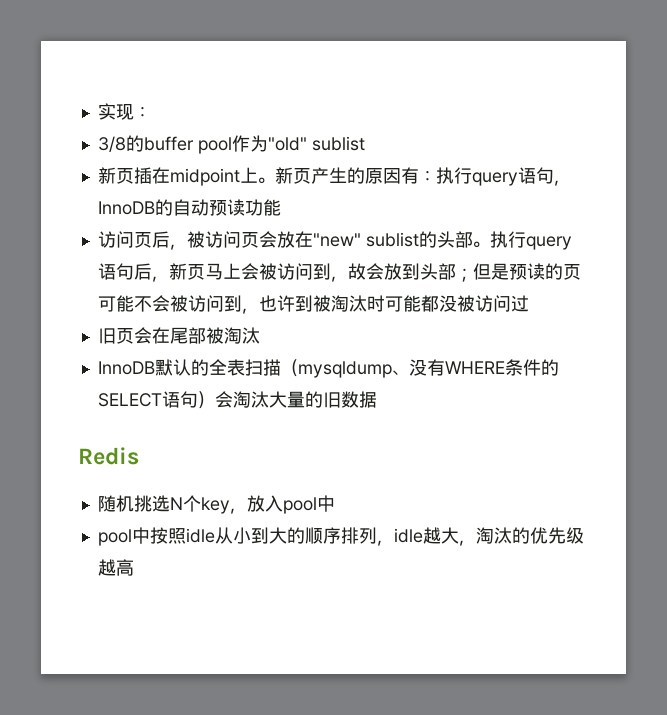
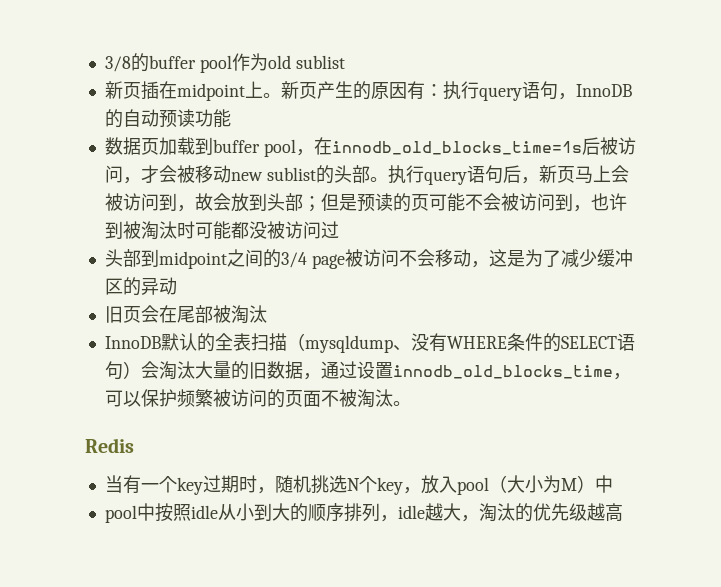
[97,103,151,120] 实现： // -> (104, 64) none
[267,137,307,151] "old" -> [267,55,291,69] old
[97,231,361,250] 访问页后，被访问页会放在"new" -> [104,137,636,157] [104,165,263,184] 数据页加载到buffer pool，在innodb_old_blocks_time=1s后被访问，才会被移动new
(529, 303) none -> [104,249,633,269] [104,277,177,296] // 头部到midpoint之间的3/4 page被访问不会移动，这是为了减少缓冲区的异动
[78,447,139,465] // Redis // -> [302,361,631,380] [104,389,411,408] [85,438,134,453] [104,475,275,495] ，通过设置innodb_old_blocks_time，可以保护频繁被访问的页面不被淘汰。 // Redis // 当有一个key过期时，
(317, 505) none -> [488,475,595,493] （大小为M）

